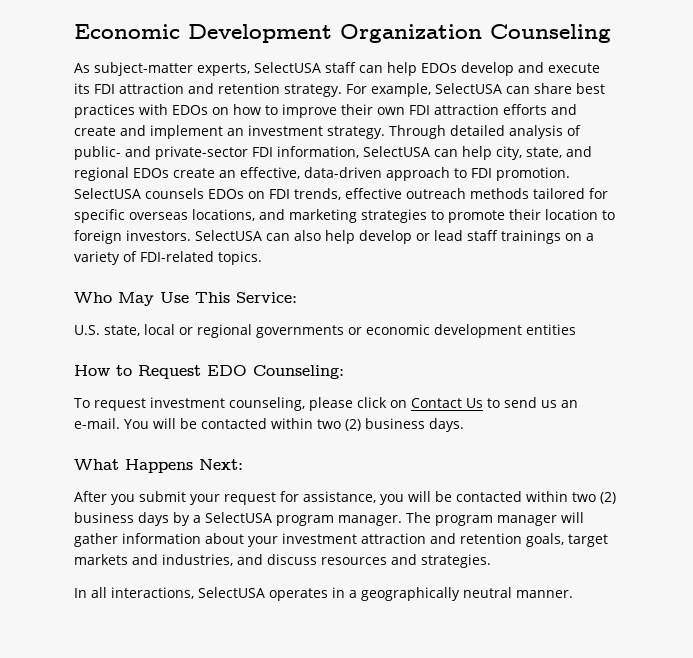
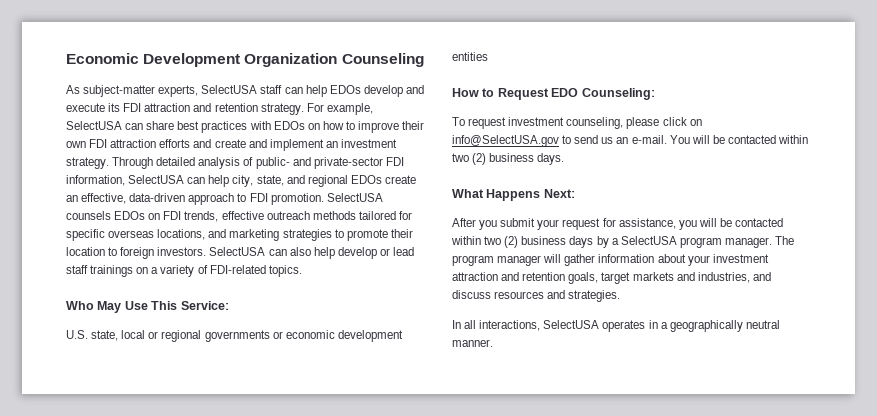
[410,398,483,408] Contact Us -> [452,135,559,147] info@SelectUSA.gov

